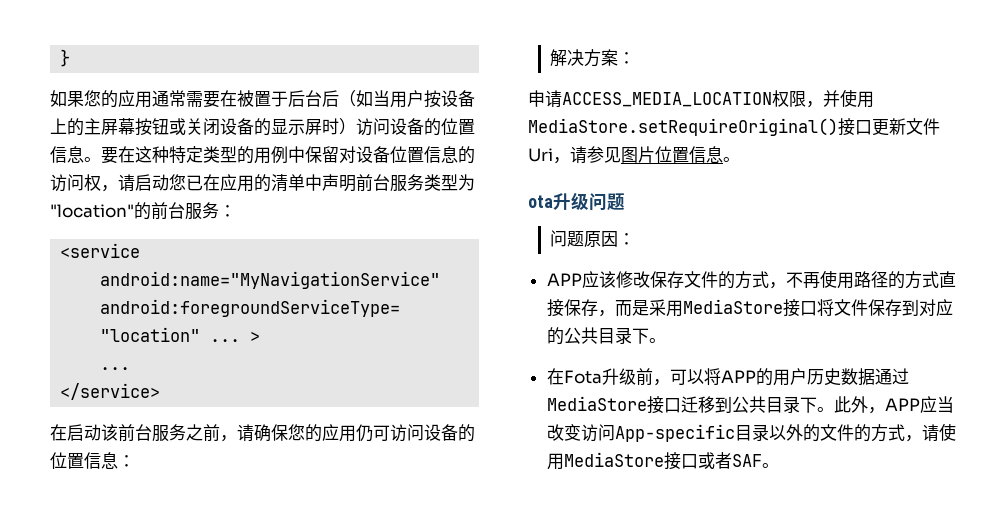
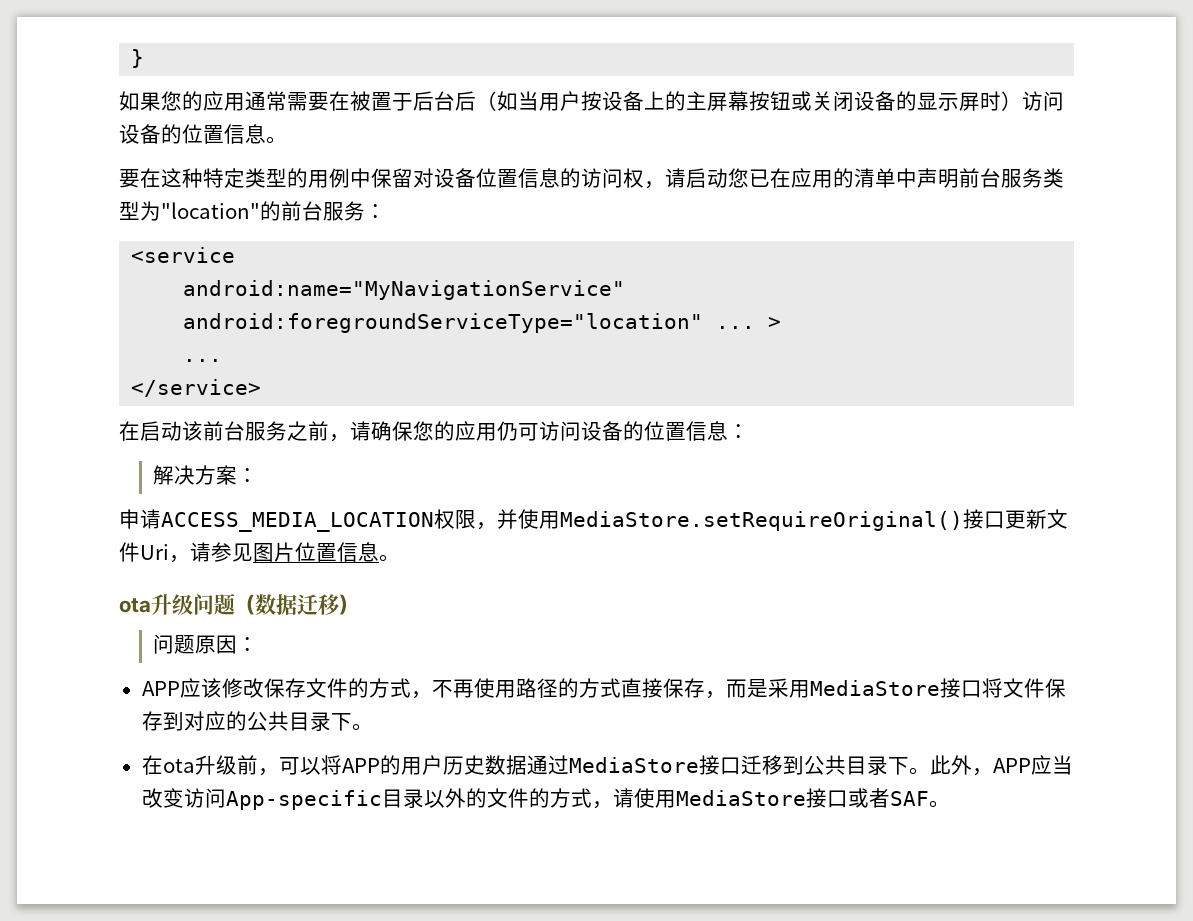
(101, 159) none -> (287, 140) //
(625, 201) none -> [235,594,359,615] （数据迁移）
[563,370,602,384] Fota -> [162,758,195,773] ota

